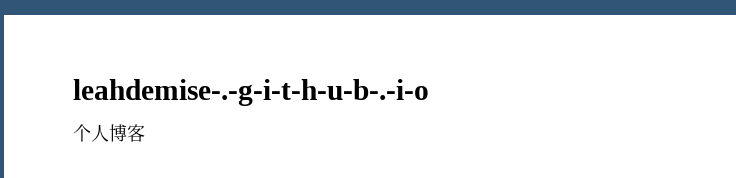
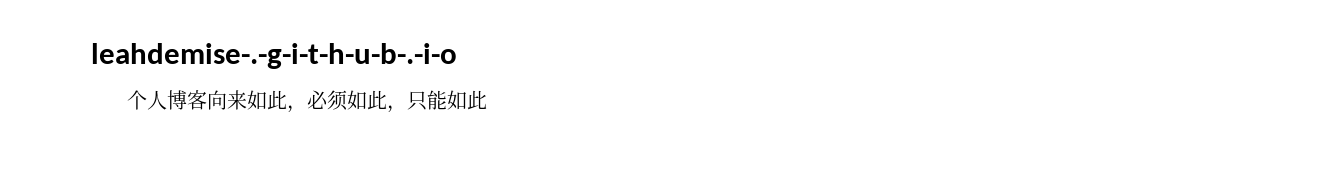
(145, 133) none -> [206,90,487,113] 向来如此，必须如此，只能如此

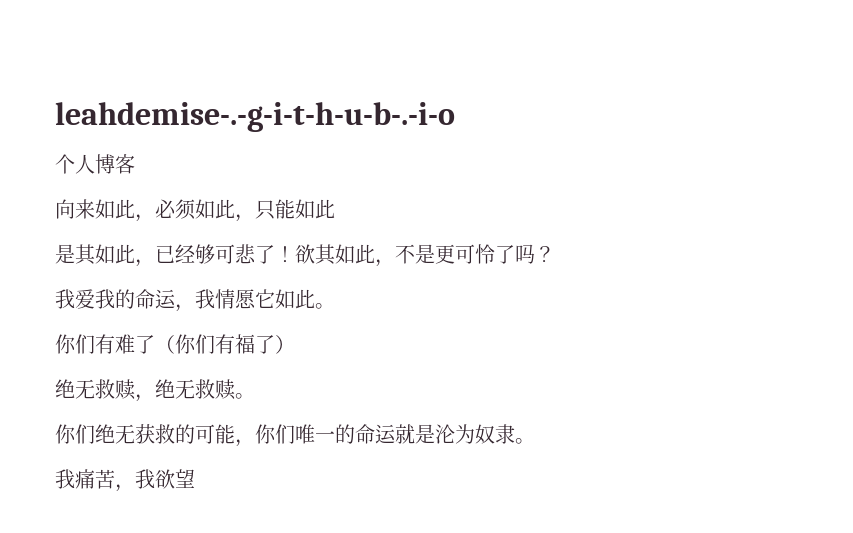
(207, 100) none -> (135, 164) //
(487, 100) none -> [55,244,555,267] [55,289,335,312] [55,334,295,354] [55,379,255,402] [55,424,535,447] [55,469,195,492] // 是其如此，已经够可悲了！欲其如此，不是更可怜了吗？ // 我爱我的命运，我情愿它如此。 // 你们有难了（你们有福了） // 绝无救赎，绝无救赎。 // 你们绝无获救的可能，你们唯一的命运就是沦为奴隶。 // 我痛苦，我欲望

